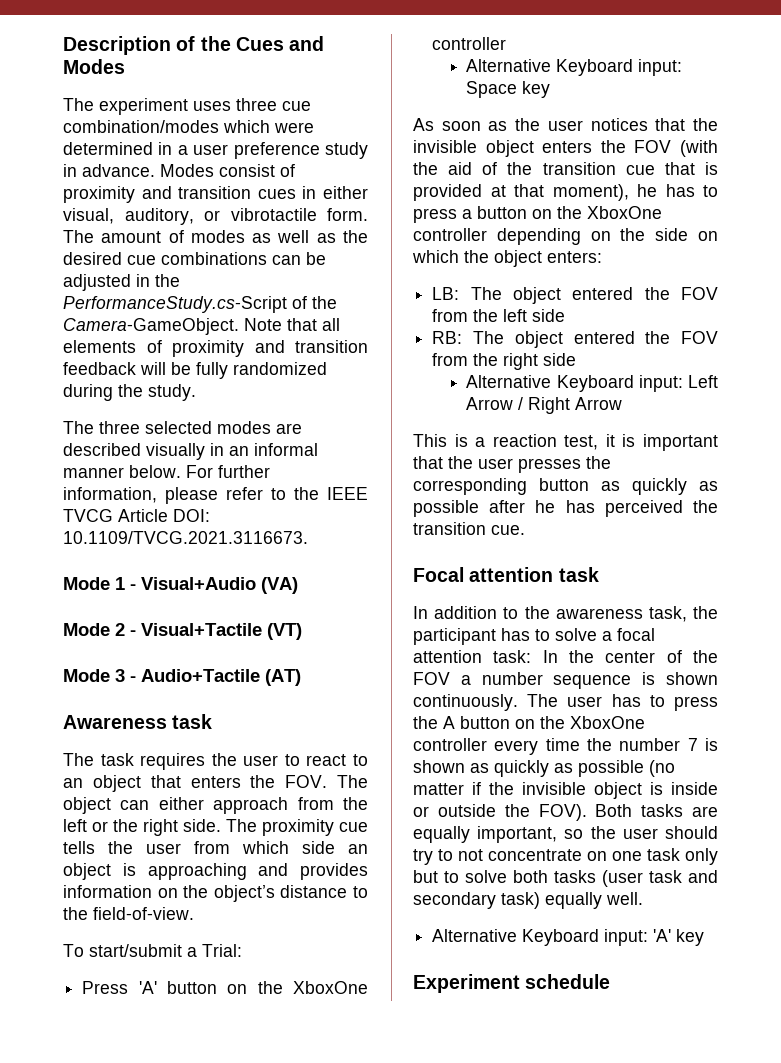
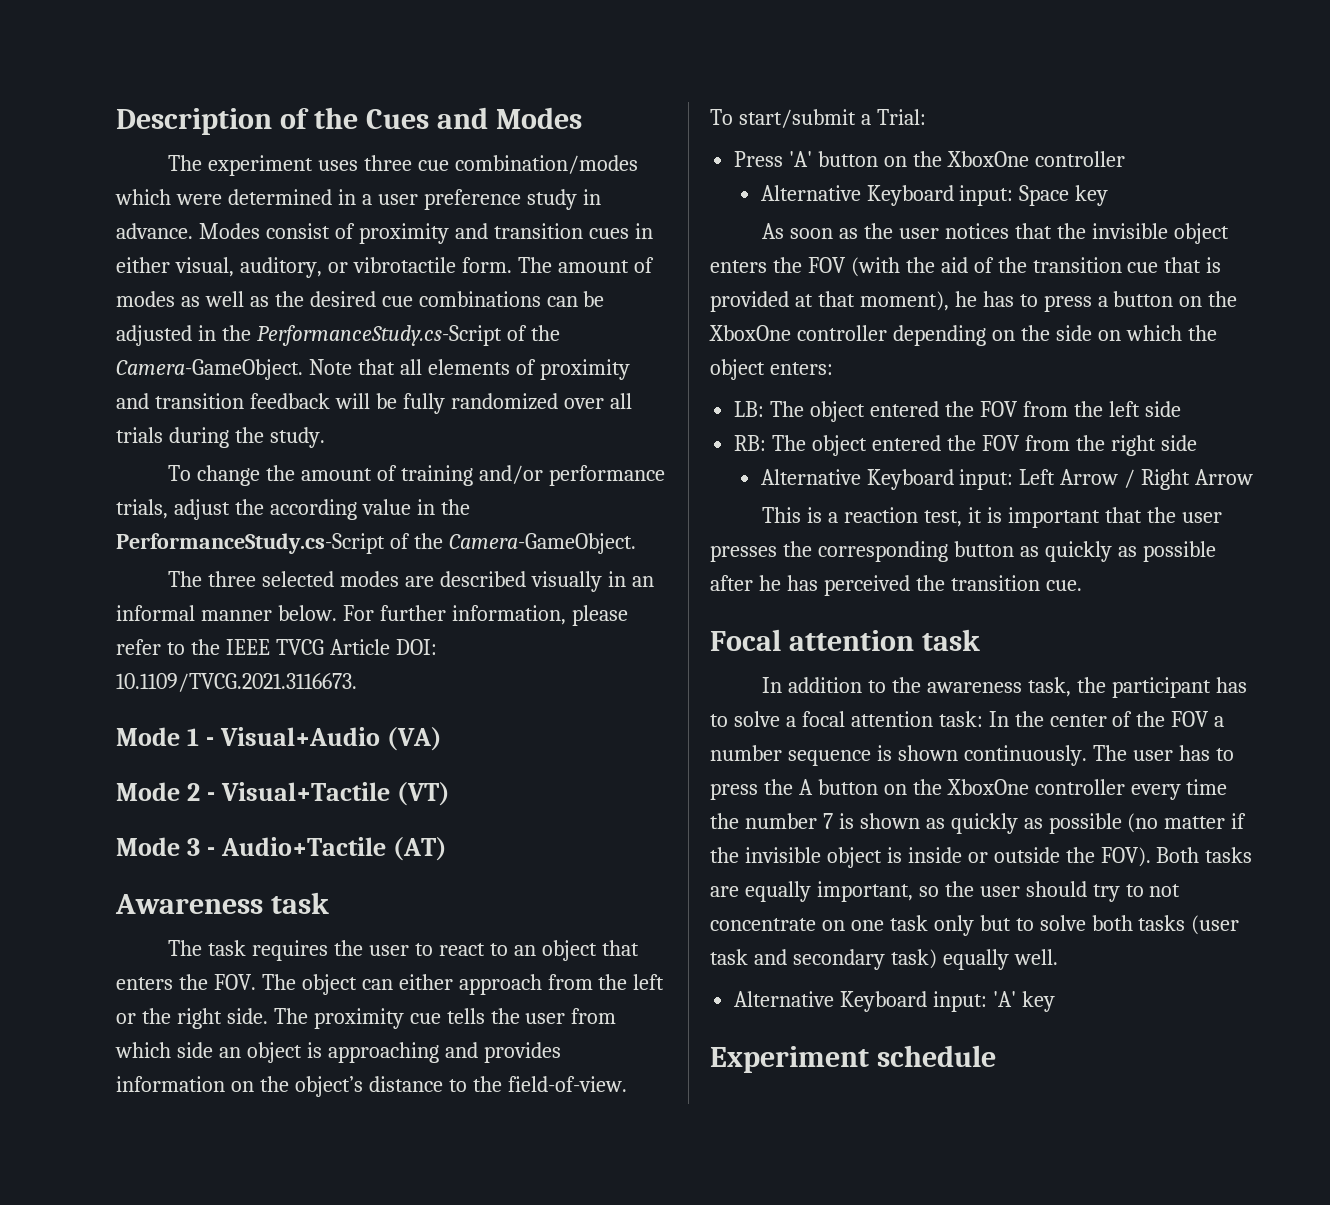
(327, 368) none -> [563,393,632,409] [116,427,163,443] over all trials
(196, 392) none -> [168,465,665,486] [116,499,470,520] [116,533,636,554] // To change the amount of training and/or performance trials, adjust the according value in the PerformanceStudy.cs-Script of the Camera-GameObject.

